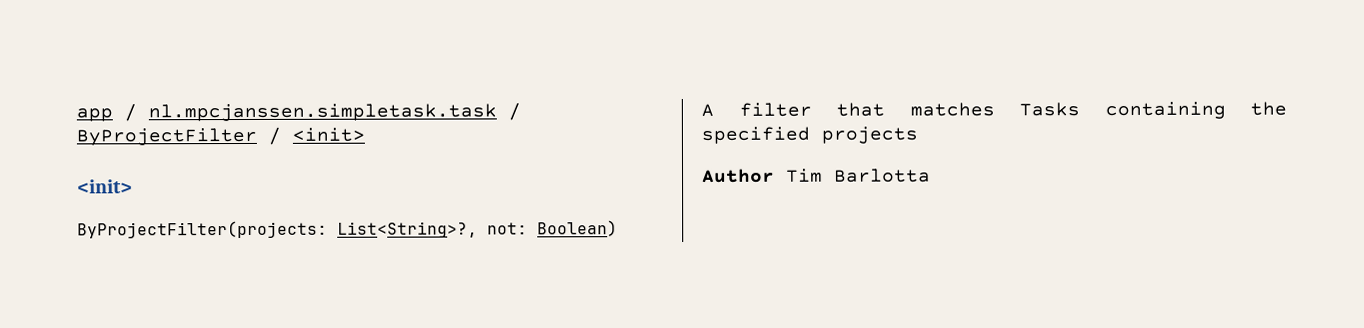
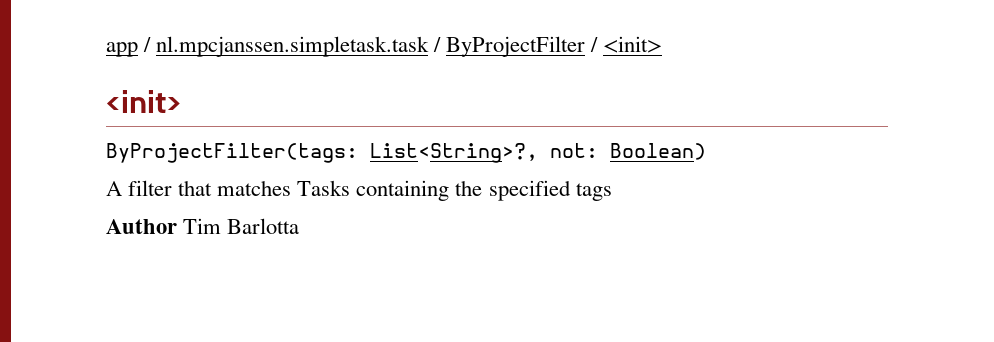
[77,220,328,239] ByProjectFilter(projects: -> [106,143,358,163] ByProjectFilter(tags:
[821,126,918,144] projects -> [575,183,612,201] tags

